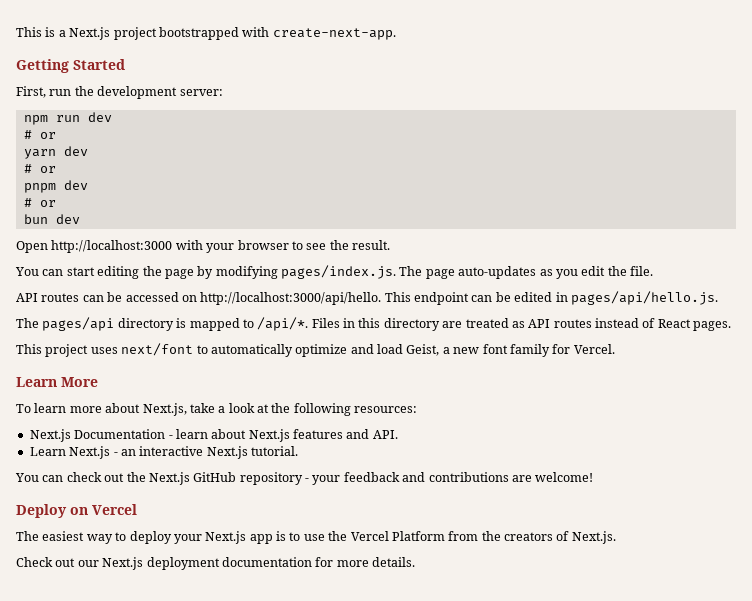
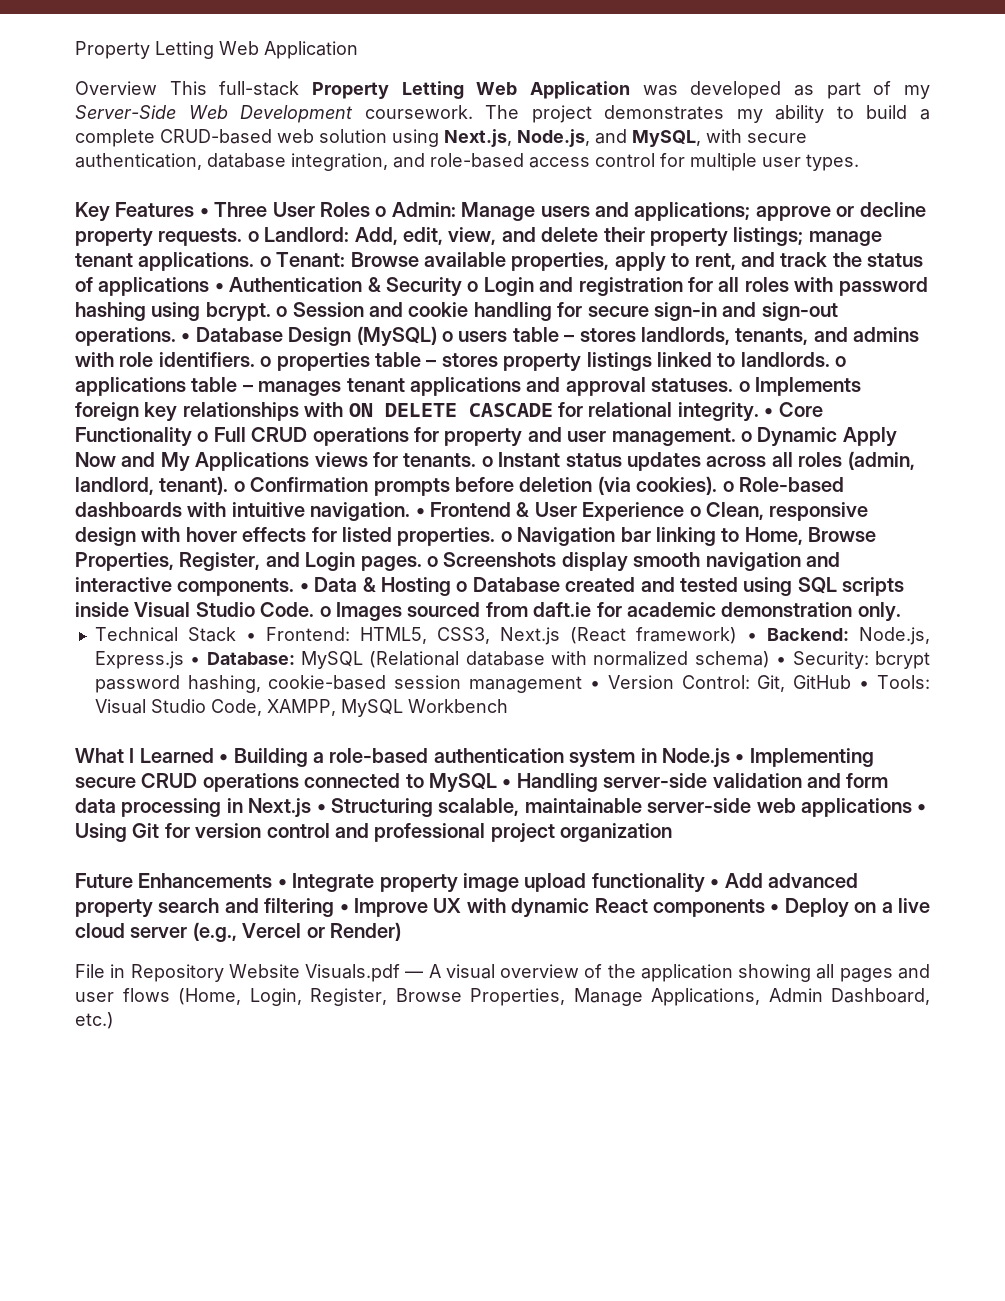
[16,27,396,40] [16,59,125,73] [16,86,223,99] [23,112,112,125] [23,130,56,139] [23,146,88,159] [23,164,56,173] [23,180,88,193] [23,198,56,207] [23,214,80,224] [16,240,390,253] [15,265,653,279] [16,291,718,305] [16,317,732,331] [16,343,615,357] [16,377,98,387] [16,403,418,416] [29,429,398,442] [29,446,298,459] [15,472,594,485] [16,504,137,518] [16,531,616,544] [16,557,415,570] This is a Next.js project bootstrapped with create-next-app. // Getting Started // First, run the development server: // npm run dev // # or // yarn dev // # or // pnpm dev // # or // bun dev // Open http://localhost:3000 with your browser to see the result. // You can start editing the page by modifying pages/index.js. The page auto-updates as you edit the file. // API routes can be accessed on http://localhost:3000/api/hello. This endpoint can be edited in pages/api/hello.js. // The pages/api directory is mapped to /api/*. Files in this directory are treated as API routes instead of React pages. // This project uses next/font to automatically optimize and load Geist, a new font family for Vercel. // Learn More // To learn more about Next.js, take a look at the following resources: // Next.js Documentation - learn about Next.js features and API. // Learn Next.js - an interactive Next.js tutorial. // You can check out the Next.js GitHub repository - your feedback and contributions are welcome! // Deploy on Vercel // The easiest way to deploy your Next.js app is to use the Vercel Platform from the creators of Next.js. // Check out our Next.js deployment documentation for more details. -> [75,41,358,59] [75,81,930,99] [75,105,930,123] [75,129,807,147] [75,153,859,171] [75,202,926,222] [75,227,882,247] [75,252,924,272] [75,277,928,297] [75,302,838,322] [75,326,920,347] [75,352,847,372] [75,377,861,396] [75,402,823,422] [75,427,897,447] [75,451,915,472] [75,476,844,496] [75,502,869,521] [75,527,877,546] [75,552,840,572] [75,577,905,596] [75,602,901,622] [94,627,930,645] [94,651,930,669] [94,675,931,693] [94,699,508,717] [75,748,874,768] [75,773,889,793] [75,798,927,818] [75,823,673,843] [75,873,858,893] [75,898,930,918] [75,922,401,942] [75,964,930,982] [75,988,930,1006] [75,1012,114,1029] Property Letting Web Application // Overview This full-stack Property Letting Web Application was developed as part of my Server-Side Web Development coursework. The project demonstrates my ability to build a complete CRUD-based web solution using Next.js, Node.js, and MySQL, with secure authentication, database integration, and role-based access control for multiple user types. // Key Features • Three User Roles o Admin: Manage users and applications; approve or decline property requests. o Landlord: Add, edit, view, and delete their property listings; manage tenant applications. o Tenant: Browse available properties, apply to rent, and track the status of applications • Authentication & Security o Login and registration for all roles with password hashing using bcrypt. o Session and cookie handling for secure sign-in and sign-out operations. • Database Design (MySQL) o users table – stores landlords, tenants, and admins with role identifiers. o properties table – stores property listings linked to landlords. o applications table – manages tenant applications and approval statuses. o Implements foreign key relationships with ON DELETE CASCADE for relational integrity. • Core Functionality o Full CRUD operations for property and user management. o Dynamic Apply Now and My Applications views for tenants. o Instant status updates across all roles (admin, landlord, tenant). o Confirmation prompts before deletion (via cookies). o Role-based dashboards with intuitive navigation. • Frontend & User Experience o Clean, responsive design with hover effects for listed properties. o Navigation bar linking to Home, Browse Properties, Register, and Login pages. o Screenshots display smooth navigation and interactive components. • Data & Hosting o Database created and tested using SQL scripts inside Visual Studio Code. o Images sourced from daft.ie for academic demonstration only. // Technical Stack • Frontend: HTML5, CSS3, Next.js (React framework) • Backend: Node.js, Express.js • Database: MySQL (Relational database with normalized schema) • Security: bcrypt password hashing, cookie-based session management • Version Control: Git, GitHub • Tools: Visual Studio Code, XAMPP, MySQL Workbench // What I Learned • Building a role-based authentication system in Node.js • Implementing secure CRUD operations connected to MySQL • Handling server-side validation and form data processing in Next.js • Structuring scalable, maintainable server-side web applications • Using Git for version control and professional project organization // Future Enhancements • Integrate property image upload functionality • Add advanced property search and filtering • Improve UX with dynamic React components • Deploy on a live cloud server (e.g., Vercel or Render) // File in Repository Website Visuals.pdf — A visual overview of the application showing all pages and user flows (Home, Login, Register, Browse Properties, Manage Applications, Admin Dashboard, etc.)

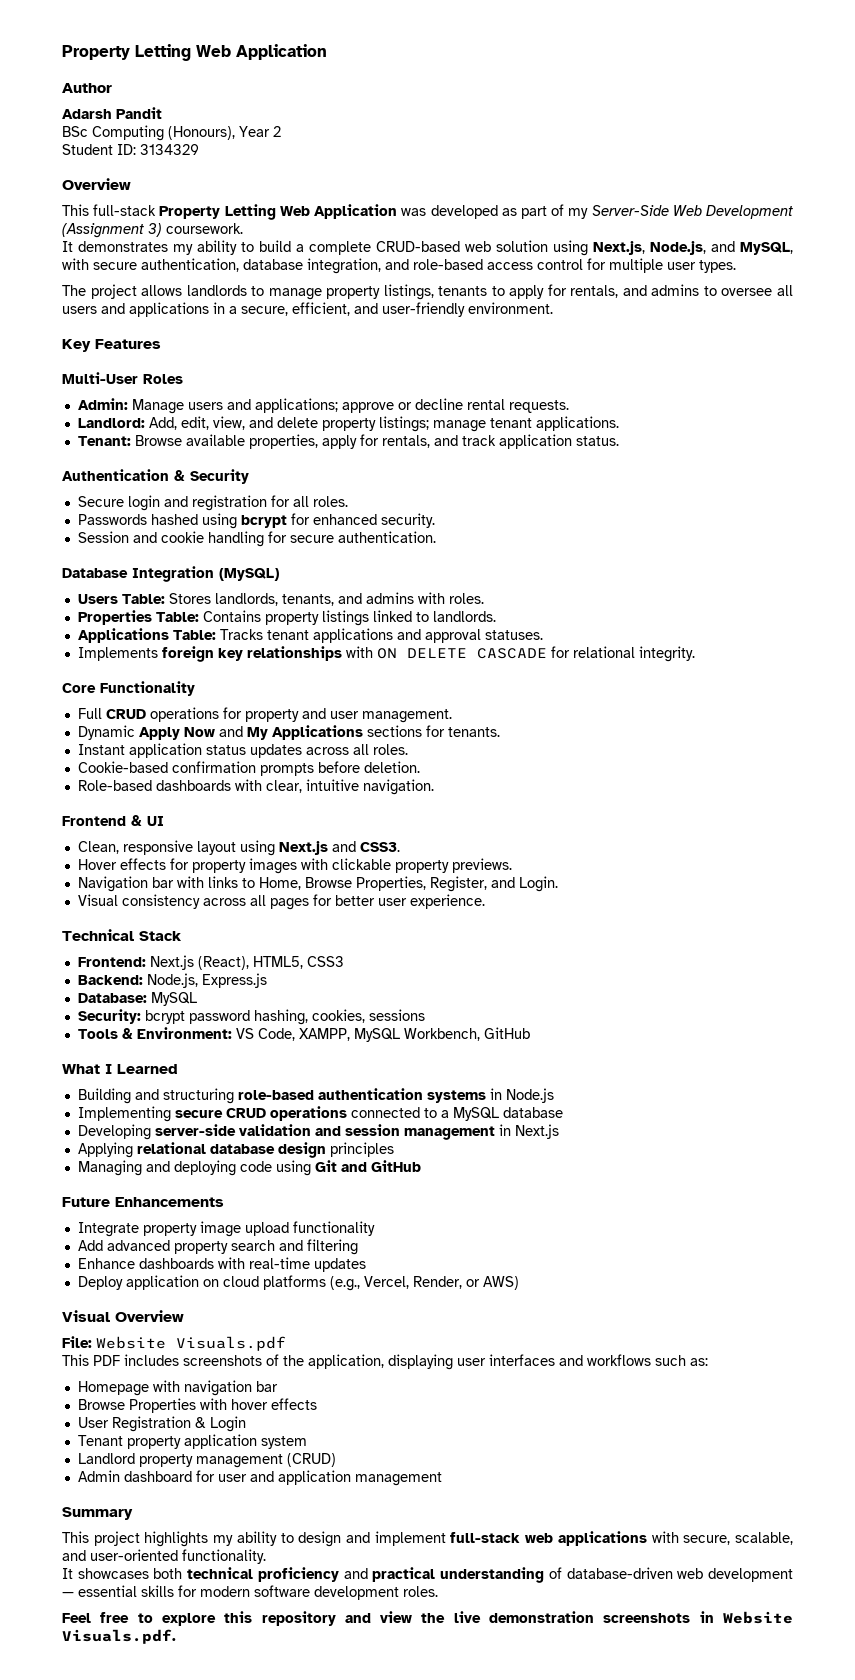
[75,41,358,59] [75,81,157,95] Property Letting Web Application // Overview -> [62,44,327,61] [62,83,112,93] [62,107,162,119] [62,125,281,141] [62,144,199,155] [62,178,131,190] Property Letting Web Application // Author // Adarsh Pandit // BSc Computing (Honours), Year 2 // Student ID: 3134329 // Overview //
(354, 114) none -> [62,223,162,238] (Assignment 3)
[485,105,592,123] The project -> [62,241,73,252] // It
(859, 162) none -> [62,284,793,300] [62,302,553,317] // The project allows landlords to manage property listings, tenants to apply for rentals, and admins to oversee all users and applications in a secure, efficient, and user-friendly environment.
[199,202,315,217] • Three User -> [62,372,138,384] // Multi-User
[375,206,387,217] o -> (183, 379) //
[75,228,153,247] property -> [466,399,505,410] rental
[247,231,259,242] o -> (569, 406) //
[603,227,645,242] their -> (318, 422) none
[259,256,271,267] o -> (619, 423) //
[671,252,924,270] [75,277,224,296] to rent, and track the status of applications • -> [359,434,619,449] for rentals, and track application status. //
[467,277,534,296] o Login -> [77,495,160,511] // Secure login
[744,277,928,296] [75,302,288,322] roles with password hashing using bcrypt. o -> [312,496,348,507] [77,513,435,529] roles. // Passwords hashed using bcrypt for enhanced security. //
[653,302,838,321] [75,326,636,347] sign-in and sign-out operations. • Database Design (MySQL) o users table – stores -> [337,531,436,543] [62,566,279,582] [77,593,211,604] authentication. // Database Integration (MySQL) // Users Table: Stores
[119,352,498,371] role identifiers. o properties table – stores -> [448,593,484,604] [77,610,261,625] roles. // Properties Table: Contains
[835,356,847,367] [75,377,342,396] o applications table – manages -> [77,628,263,643] // Applications Table: Tracks
[738,381,750,392] o -> (543, 635) //
[764,408,774,417] • -> (695, 654) //
[197,431,209,442] o -> (195, 688) //
[740,431,752,442] o -> (452, 716) //
[314,452,368,467] views -> [366,725,422,737] sections
[481,452,561,467] o Instant -> [77,743,202,758] // Instant application
[798,451,915,470] [75,476,734,496] roles (admin, landlord, tenant). o Confirmation prompts before deletion (via cookies). o -> [372,744,408,755] [77,761,420,776] roles. // Cookie-based confirmation prompts before deletion. //
(227, 509) none -> [265,780,302,793] clear,
[415,508,425,517] • -> (434, 787) //
[534,502,869,521] [75,527,716,546] User Experience o Clean, responsive design with hover effects for listed properties. o Navigation bar linking -> [147,816,164,826] [77,840,400,856] [77,858,512,874] [77,876,238,892] UI // Clean, responsive layout using Next.js and CSS3. // Hover effects for property images with clickable property previews. // Navigation bar with links
[305,552,840,572] [75,577,905,596] [75,602,901,622] [94,627,757,645] Login pages. o Screenshots display smooth navigation and interactive components. • Data & Hosting o Database created and tested using SQL scripts inside Visual Studio Code. o Images sourced from daft.ie for academic demonstration only. // Technical Stack • Frontend: HTML5, CSS3, Next.js (React framework) • -> [518,876,558,892] [77,894,485,910] [62,929,182,941] [77,955,344,970] Login. // Visual consistency across all pages for better user experience. // Technical Stack // Frontend: Next.js (React), HTML5, CSS3 //
[190,657,201,665] • -> (267, 980) //
[369,651,930,669] [94,675,931,693] [94,699,206,714] (Relational database with normalized schema) • Security: bcrypt password hashing, cookie-based session management • Version Control: Git, GitHub • Tools: Visual Studio -> [77,1009,425,1025] [77,1027,254,1039] // Security: bcrypt password hashing, cookies, sessions // Tools & Environment: VS
[407,699,508,713] Workbench -> [403,1027,530,1041] Workbench, GitHub
[219,748,324,767] • Building a -> [77,1088,234,1104] // Building and structuring
[569,749,636,768] system -> [426,1090,486,1103] systems
[735,754,745,763] • -> (554, 1095) //
[429,773,889,793] [75,798,927,818] [75,823,673,843] MySQL • Handling server-side validation and form data processing in Next.js • Structuring scalable, maintainable server-side web applications • Using Git for version control and professional project organization -> [440,1107,563,1121] [77,1124,559,1140] [77,1142,394,1158] [77,1160,421,1176] a MySQL database // Developing server-side validation and session management in Next.js // Applying relational database design principles // Managing and deploying code using Git and GitHub
[277,879,287,888] • -> (224, 1202) //
[710,879,720,888] • -> (375, 1228) //
[339,898,930,918] [75,922,401,942] [75,964,930,982] [75,988,930,1006] [75,1012,114,1029] • Improve UX with dynamic React components • Deploy on a live cloud server (e.g., Vercel or Render) // File in Repository Website Visuals.pdf — A visual overview of the application showing all pages and user flows (Home, Login, Register, Browse Properties, Manage Applications, Admin Dashboard, etc.) -> [77,1257,366,1272] [77,1275,519,1291] [62,1310,184,1322] [62,1336,286,1351] [62,1354,708,1370] [77,1380,278,1396] [77,1398,317,1413] [77,1416,246,1432] [77,1434,307,1449] [77,1453,336,1468] [77,1470,442,1486] [62,1507,133,1520] [62,1531,793,1547] [62,1549,266,1564] [62,1567,794,1583] [62,1585,438,1600] [62,1611,793,1626] [62,1629,176,1644] // Enhance dashboards with real-time updates // Deploy application on cloud platforms (e.g., Vercel, Render, or AWS) // Visual Overview // File: Website Visuals.pdf // This PDF includes screenshots of the application, displaying user interfaces and workflows such as: // Homepage with navigation bar // Browse Properties with hover effects // User Registration & Login // Tenant property application system // Landlord property management (CRUD) // Admin dashboard for user and application management // Summary // This project highlights my ability to design and implement full-stack web applications with secure, scalable, and user-oriented functionality. // It showcases both technical proficiency and practical understanding of database-driven web development — essential skills for modern software development roles. // Feel free to explore this repository and view the live demonstration screenshots in Website Visuals.pdf.

